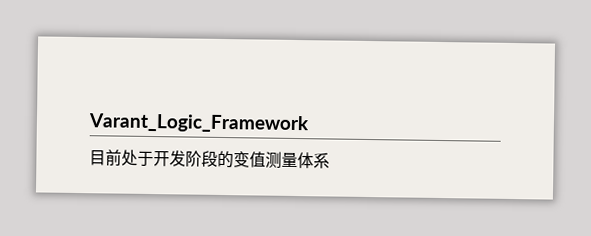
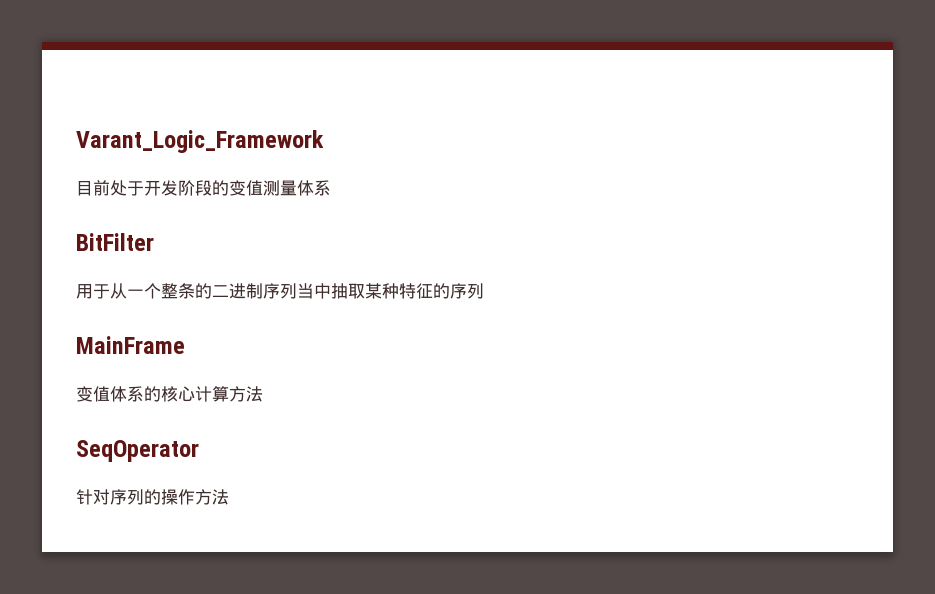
(330, 160) none -> [76,233,154,251] [76,283,484,299] [76,336,185,354] [76,386,263,402] [76,440,199,462] [76,489,229,505] // BitFilter // 用于从一个整条的二进制序列当中抽取某种特征的序列 // MainFrame // 变值体系的核心计算方法 // SeqOperator // 针对序列的操作方法

